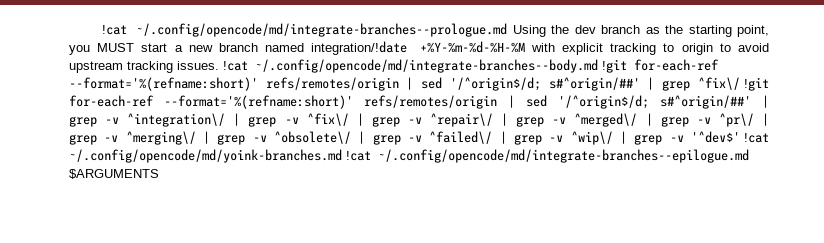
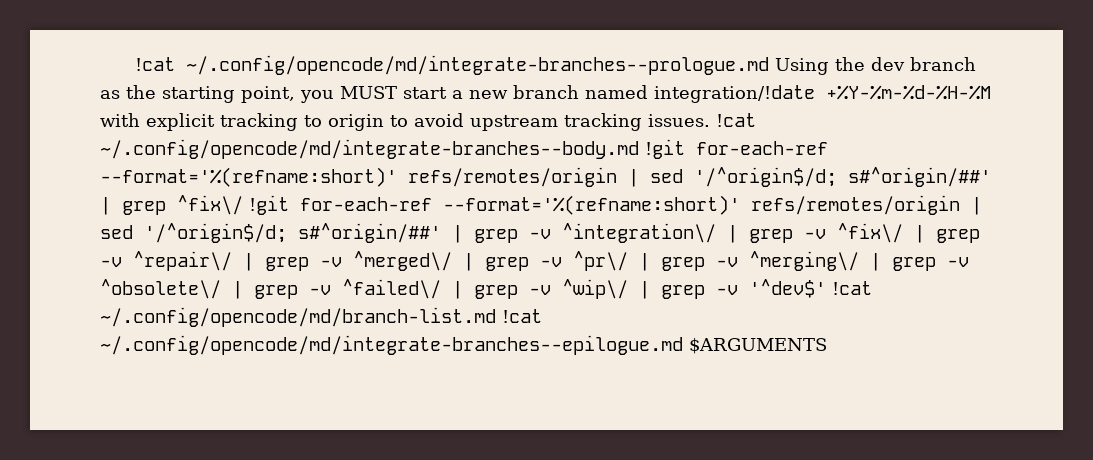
[69,149,342,163] ~/.config/opencode/md/yoink-branches.md -> [100,307,496,327] ~/.config/opencode/md/branch-list.md

